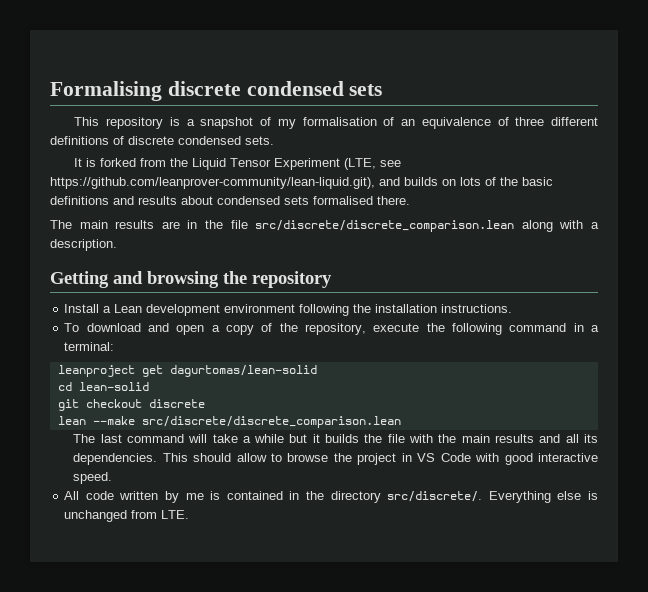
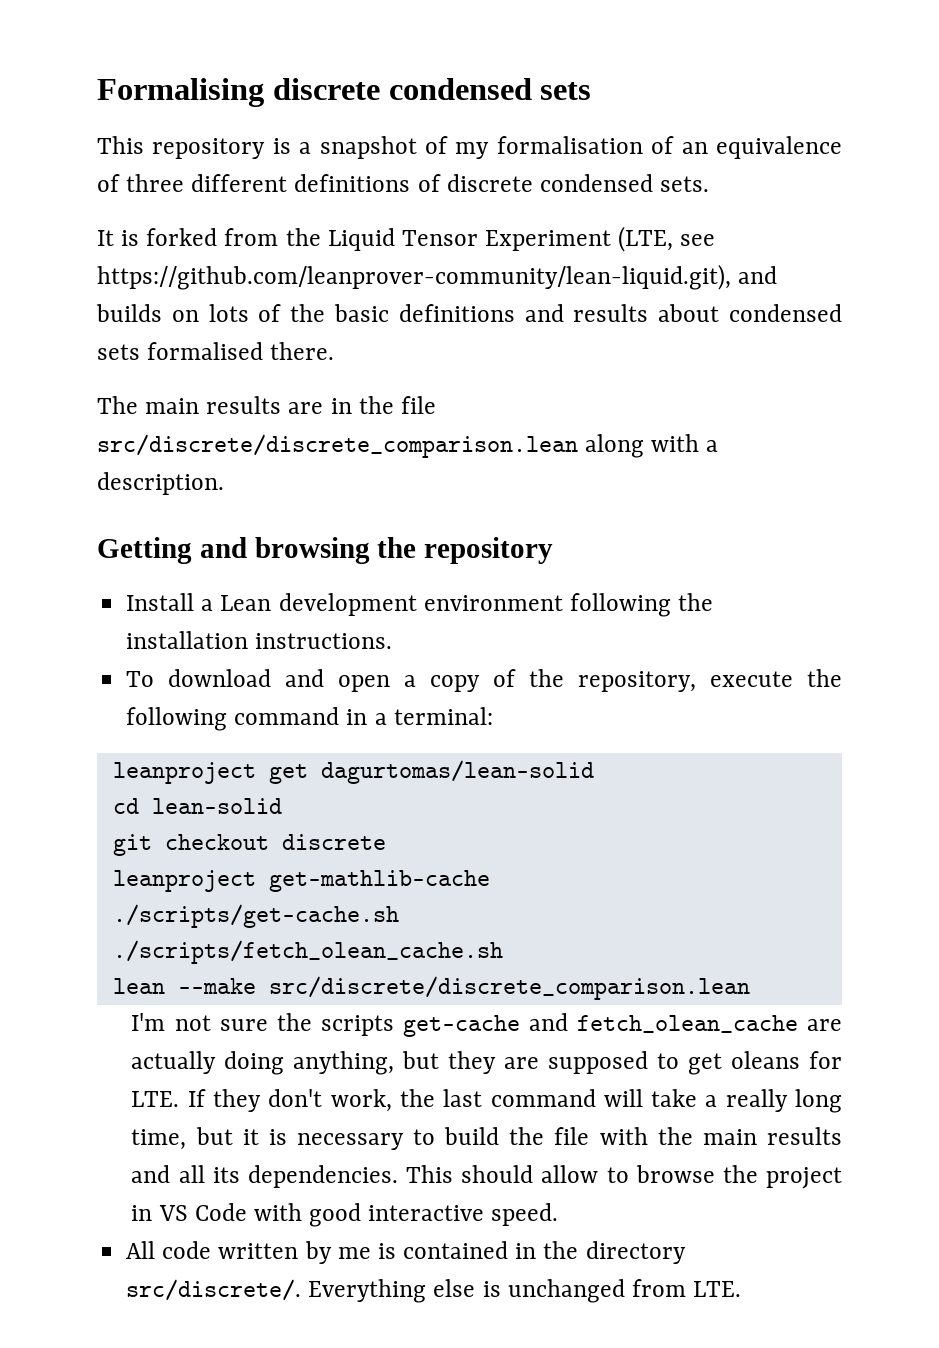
(205, 403) none -> [112,870,490,892] [112,904,399,928] [112,940,503,964] // leanproject get-mathlib-cache // ./scripts/get-cache.sh // ./scripts/fetch_olean_cache.sh
[73,434,96,443] The -> [131,1013,842,1037] [131,1051,842,1075] [131,1089,435,1112] I'm not sure the scripts get-cache and fetch_olean_cache are actually doing anything, but they are supposed to get oleans for LTE. If they don't work, the
[254,434,360,443] while but it builds -> [725,1089,842,1113] [131,1127,500,1150] really long time, but it is necessary to build

